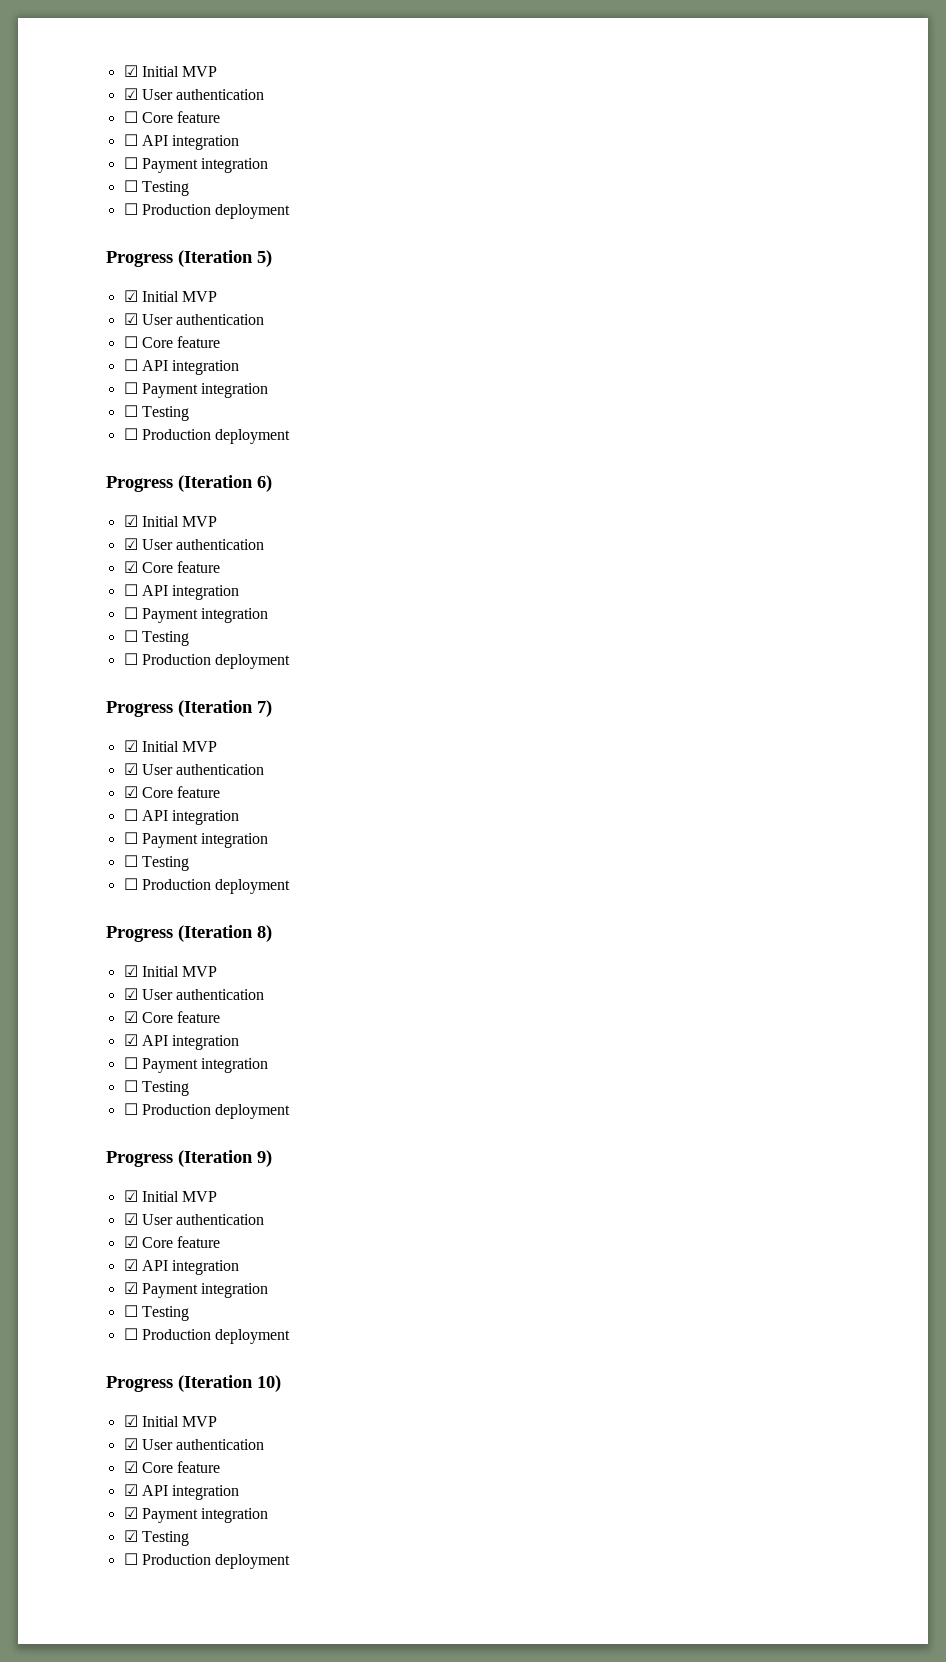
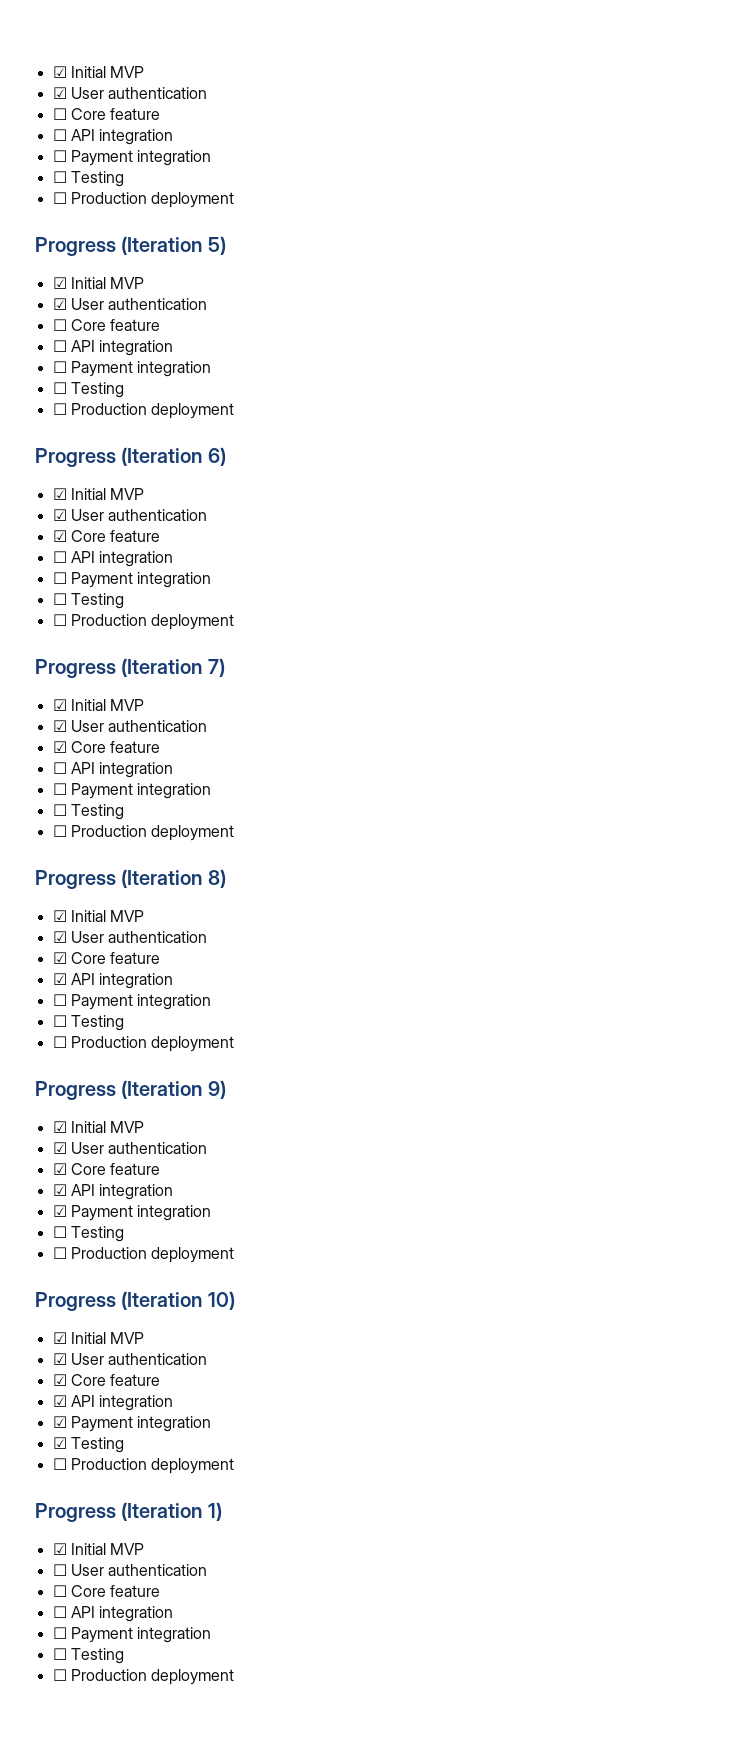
(291, 1561) none -> [35,1502,222,1522] [52,1543,145,1555] [52,1564,208,1576] [52,1585,161,1597] [52,1606,174,1622] [52,1627,212,1643] [52,1648,124,1664] [52,1669,235,1685] // Progress (Iteration 1) // ☑ Initial MVP // ☐ User authentication // ☐ Core feature // ☐ API integration // ☐ Payment integration // ☐ Testing // ☐ Production deployment

